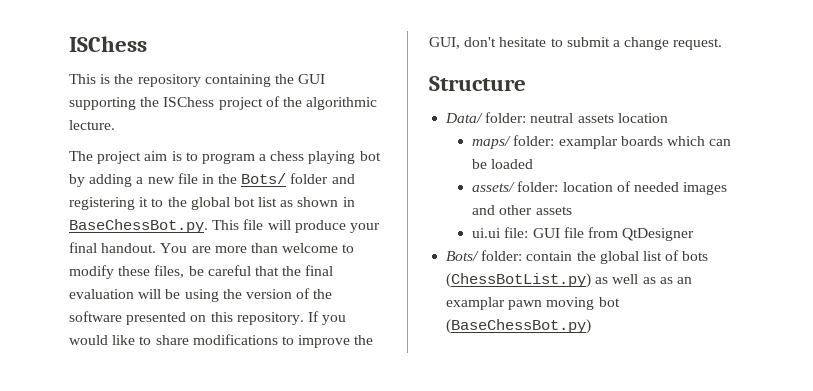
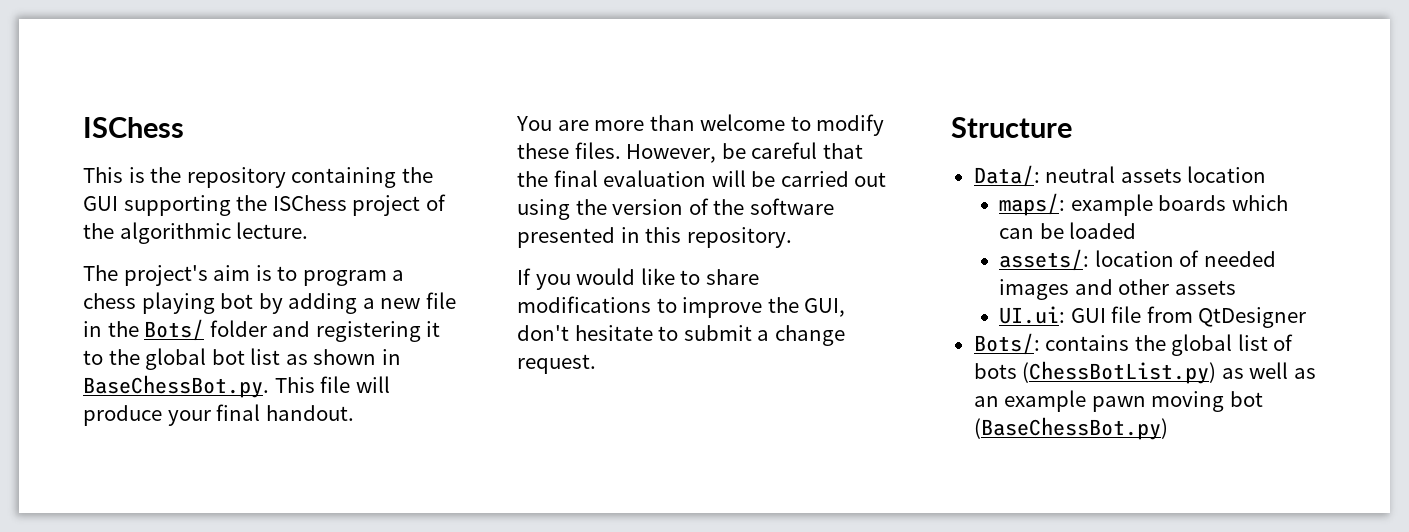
[97,151,142,164] project -> [123,265,208,286] project's
(157, 248) none -> (354, 413) //
[154,265,185,278] files, -> [574,142,717,163] files. However,
(181, 294) none -> [780,171,887,187] carried out
[190,315,207,322] on -> [620,227,640,243] in
(304, 318) none -> (792, 237) //
[445,112,527,123] Data/ folder: -> [973,165,1040,187] Data/:
[472,135,618,149] maps/ folder: examplar -> [999,193,1153,216] maps/: example
[472,181,559,192] assets/ folder: -> [999,249,1090,271] assets/:
[472,227,529,238] ui.ui file: -> [999,306,1066,324] UI.ui:
[446,250,573,261] Bots/ folder: contain -> [973,333,1130,355] Bots/: contains
[659,277,692,284] [446,297,506,310] as an examplar -> [973,390,1087,412] an example

